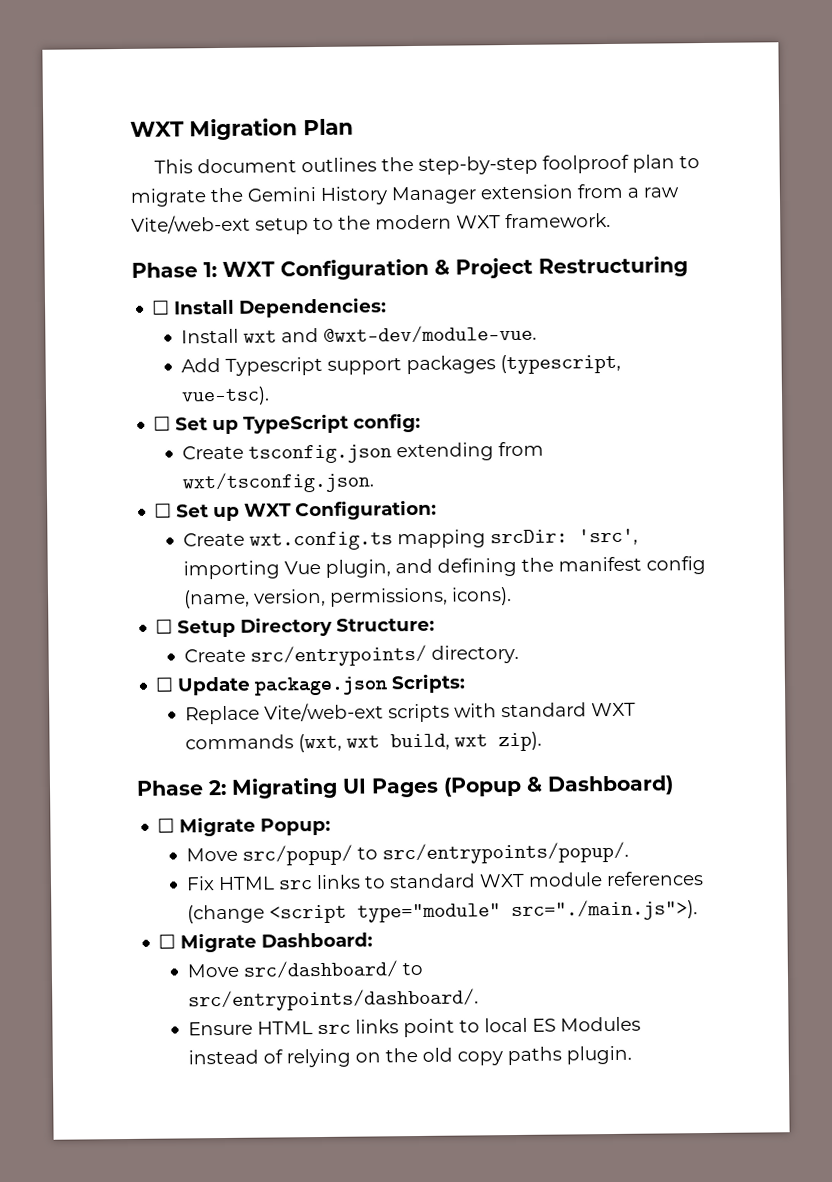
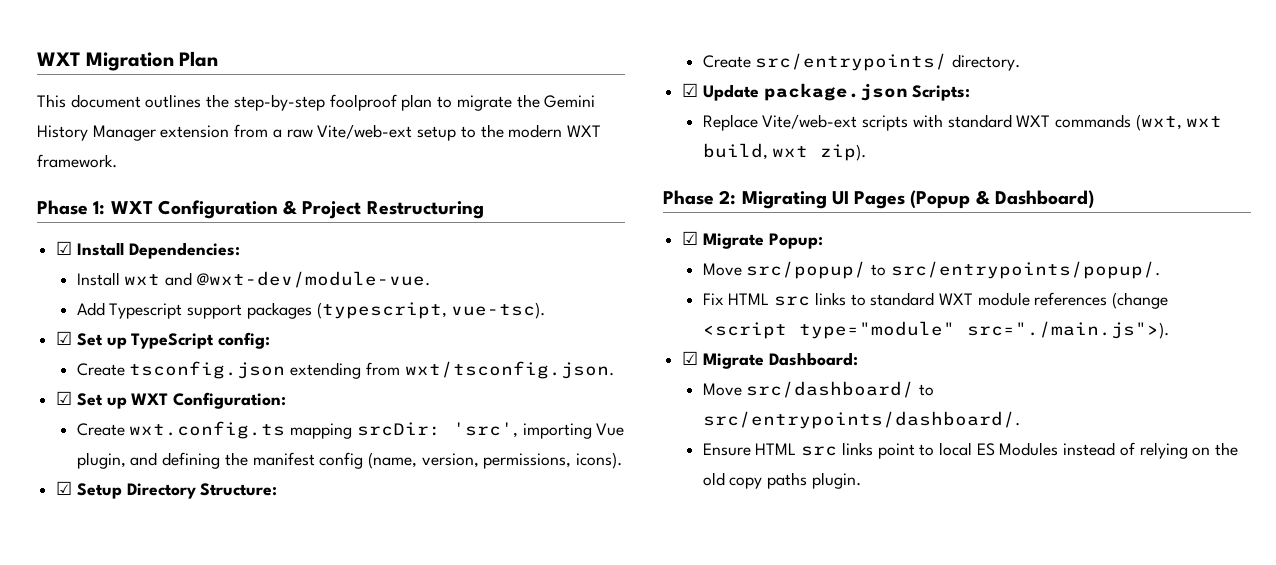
[151,300,171,315] ☐ -> [56,241,73,255] ☑
[153,416,172,431] ☐ -> [56,331,73,345] ☑
[154,503,173,518] ☐ -> [56,391,73,405] ☑
[155,619,174,634] ☐ -> [56,481,73,495] ☑
[155,677,175,692] ☐ -> [682,83,699,97] ☑
[157,818,176,833] ☐ -> [682,231,699,245] ☑
[158,934,177,949] ☐ -> [682,351,699,365] ☑

